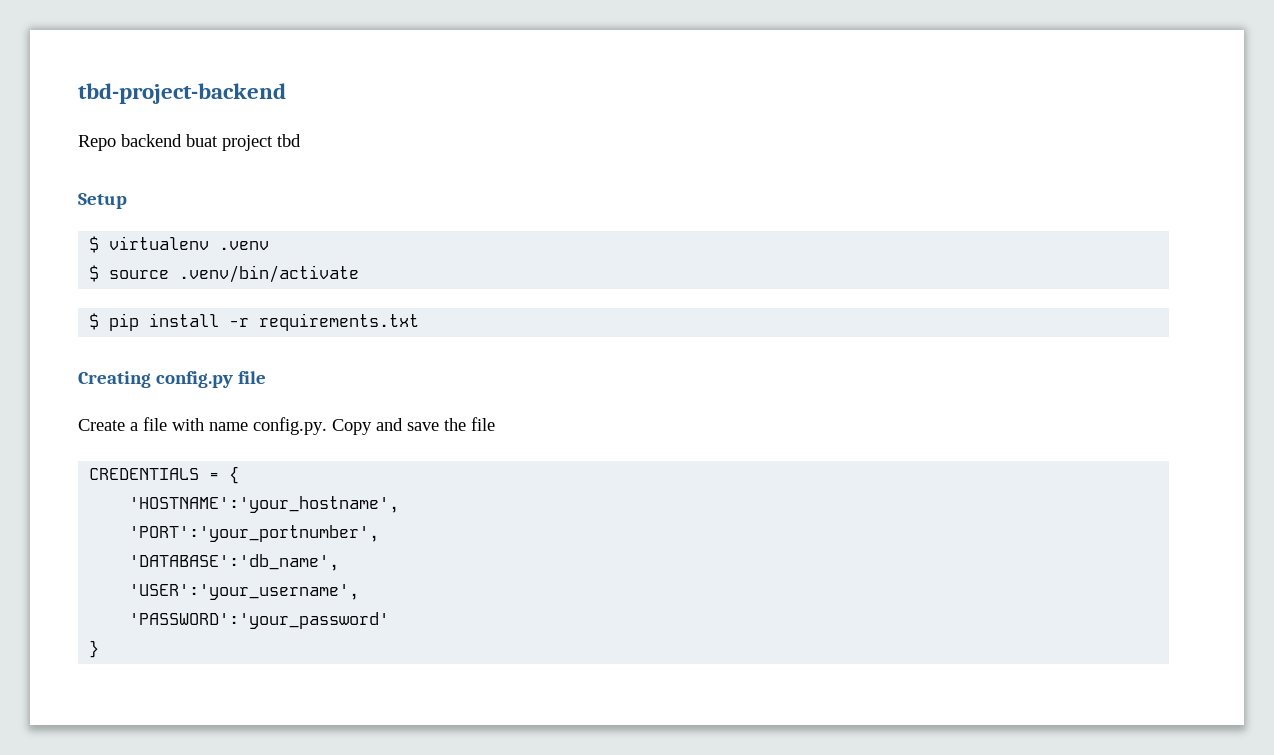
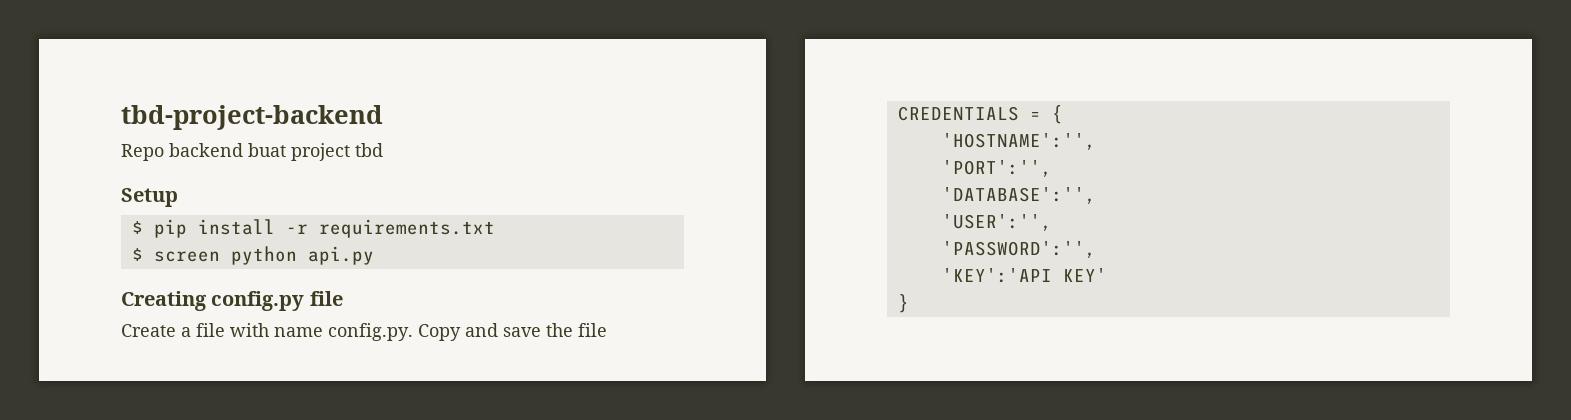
[89,236,270,253] [89,265,360,283] // $ virtualenv .venv // $ source .venv/bin/activate -> (178, 197) none
(420, 322) none -> [131,246,374,265] // $ screen python api.py
[129,496,400,513] [129,525,380,542] [129,554,340,571] [129,584,360,600] [129,612,390,629] 'HOSTNAME':'your_hostname', // 'PORT':'your_portnumber', // 'DATABASE':'db_name', // 'USER':'your_username', // 'PASSWORD':'your_password' -> [941,133,1096,150] [941,160,1052,177] [941,187,1096,204] [941,214,1052,231] [941,241,1096,258] [941,268,1107,283] 'HOSTNAME':'', // 'PORT':'', // 'DATABASE':'', // 'USER':'', // 'PASSWORD':'', // 'KEY':'API KEY'

